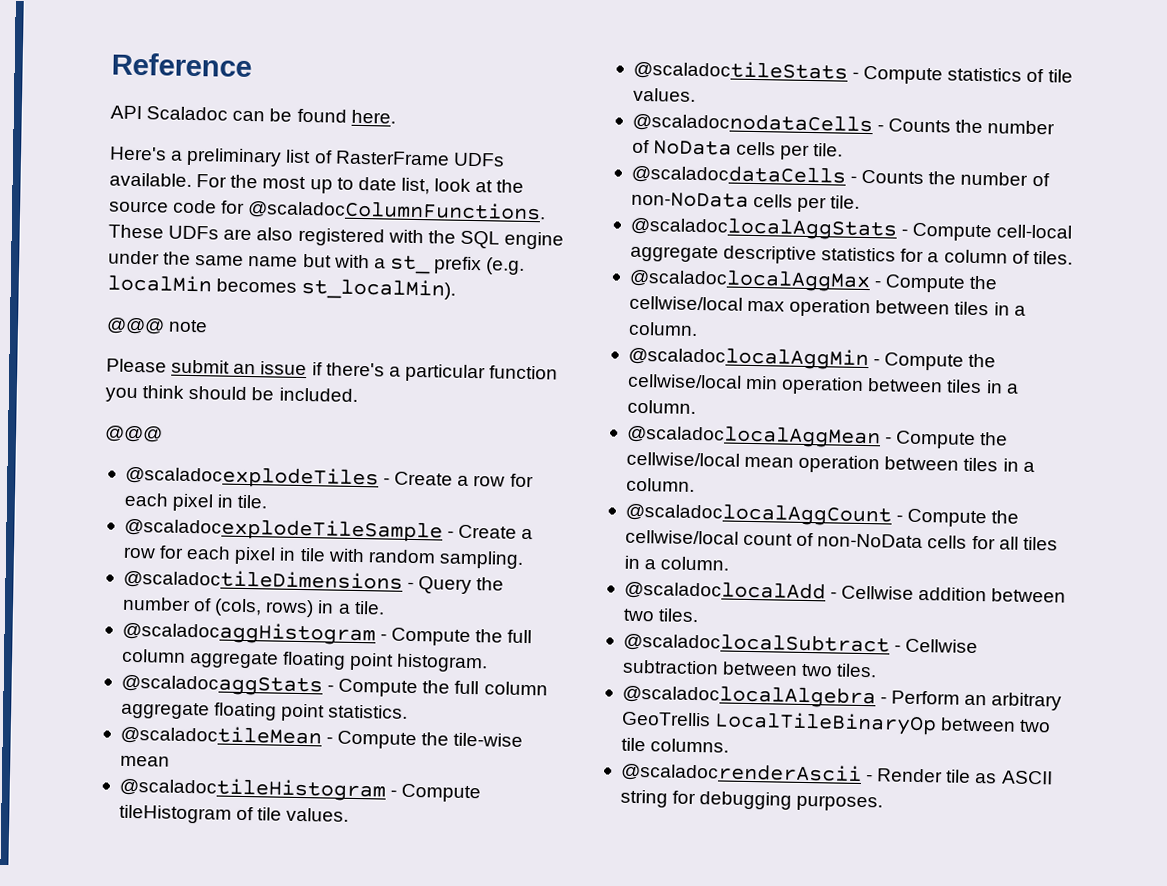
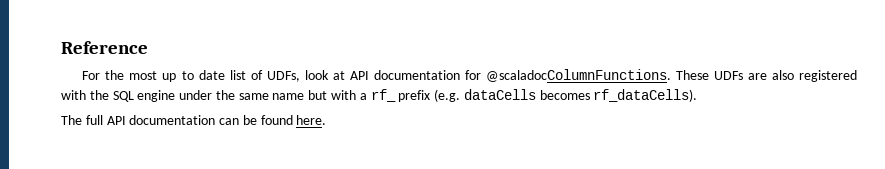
[110,105,396,124] [109,146,505,167] [109,172,192,187] API Scaladoc can be found here. // Here's a preliminary list of RasterFrame UDFs available. -> (148, 47) none
[400,177,525,195] [109,199,218,214] list, look at the source code -> [229,70,460,82] list of UDFs, look at API documentation
[388,255,431,275] st_ -> [370,89,396,102] rf_
[107,274,457,301] [106,317,209,335] [106,358,559,383] [105,385,358,403] [104,425,163,443] [124,464,534,490] [123,492,269,512] [123,516,534,543] [122,545,524,569] [122,568,505,595] [121,596,385,618] [121,620,533,647] [121,648,489,673] [120,674,548,698] [120,701,409,722] [119,724,524,750] [119,755,170,767] [118,776,482,803] [118,804,350,824] [632,59,1073,85] [632,87,696,102] [631,111,1056,135] [631,139,844,160] [630,163,1050,187] [630,191,861,213] [629,215,1073,242] [629,244,1073,265] [628,267,999,293] [628,295,1026,318] [627,321,698,337] [627,345,997,371] [627,373,1019,395] [626,399,696,414] [625,423,1009,449] [625,451,1035,474] [625,477,695,492] [624,501,1020,528] [624,529,1058,551] [623,555,730,571] [623,579,1067,603] [622,608,700,623] [622,631,979,655] [621,659,878,678] [621,683,1063,711] [620,711,1052,736] [620,737,730,753] [620,761,1053,785] [619,789,884,812] localMin becomes st_localMin). // @@@ note // Please submit an issue if there's a particular function you think should be included. // @@@ // @scaladocexplodeTiles - Create a row for each pixel in tile. // @scaladocexplodeTileSample - Create a row for each pixel in tile with random sampling. // @scaladoctileDimensions - Query the number of (cols, rows) in a tile. // @scaladocaggHistogram - Compute the full column aggregate floating point histogram. // @scaladocaggStats - Compute the full column aggregate floating point statistics. // @scaladoctileMean - Compute the tile-wise mean // @scaladoctileHistogram - Compute tileHistogram of tile values. // @scaladoctileStats - Compute statistics of tile values. // @scaladocnodataCells - Counts the number of NoData cells per tile. // @scaladocdataCells - Counts the number of non-NoData cells per tile. // @scaladoclocalAggStats - Compute cell-local aggregate descriptive statistics for a column of tiles. // @scaladoclocalAggMax - Compute the cellwise/local max operation between tiles in a column. // @scaladoclocalAggMin - Compute the cellwise/local min operation between tiles in a column. // @scaladoclocalAggMean - Compute the cellwise/local mean operation between tiles in a column. // @scaladoclocalAggCount - Compute the cellwise/local count of non-NoData cells for all tiles in a column. // @scaladoclocalAdd - Cellwise addition between two tiles. // @scaladoclocalSubtract - Cellwise subtraction between two tiles. // @scaladoclocalAlgebra - Perform an arbitrary GeoTrellis LocalTileBinaryOp between two tile columns. // @scaladocrenderAscii - Render tile as ASCII string for debugging purposes. -> [463,89,698,102] [61,115,327,125] dataCells becomes rf_dataCells). // The full API documentation can be found here.

